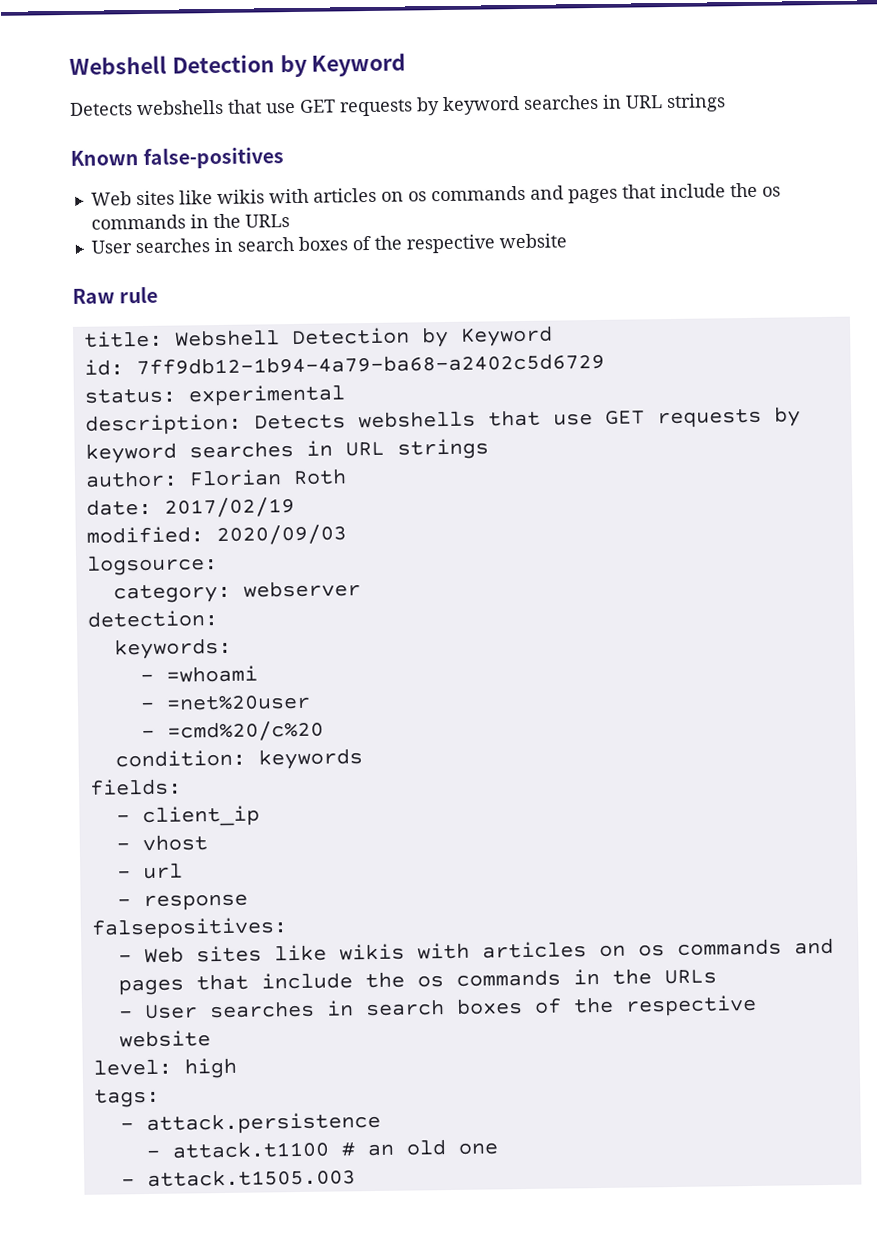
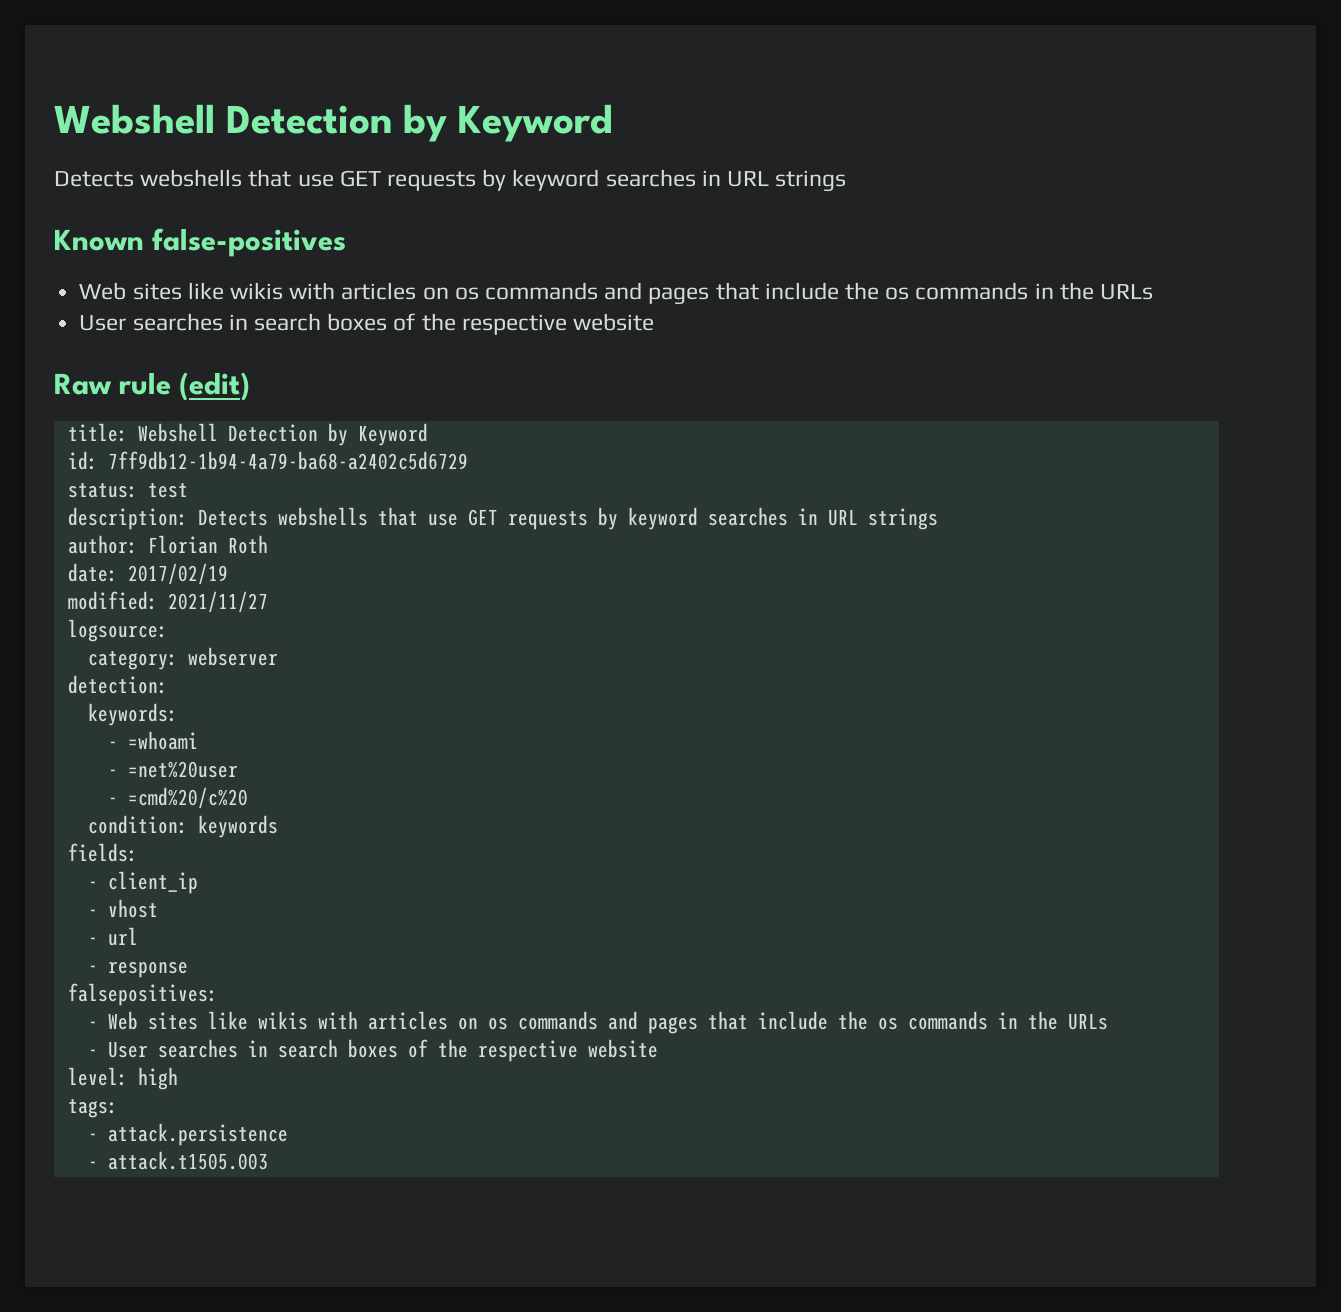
(159, 295) none -> [179,372,251,401] (edit)
[187,384,346,407] experimental -> [147,483,188,498] test
[215,524,347,546] 2020/09/03 -> [167,591,268,613] 2021/11/27
[145,1139,498,1159] // - attack.t1100 # an old one -> (288, 1134) none

